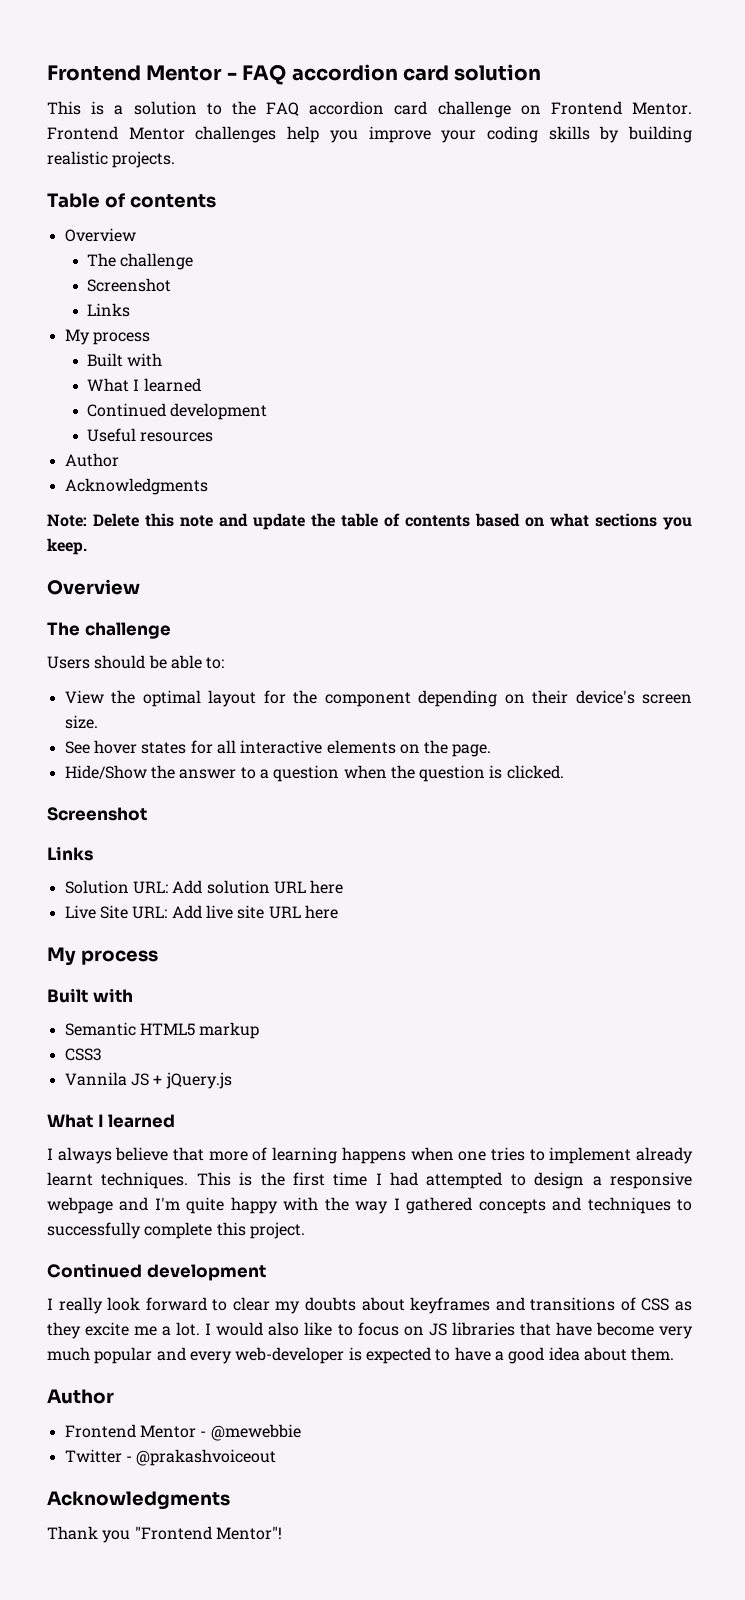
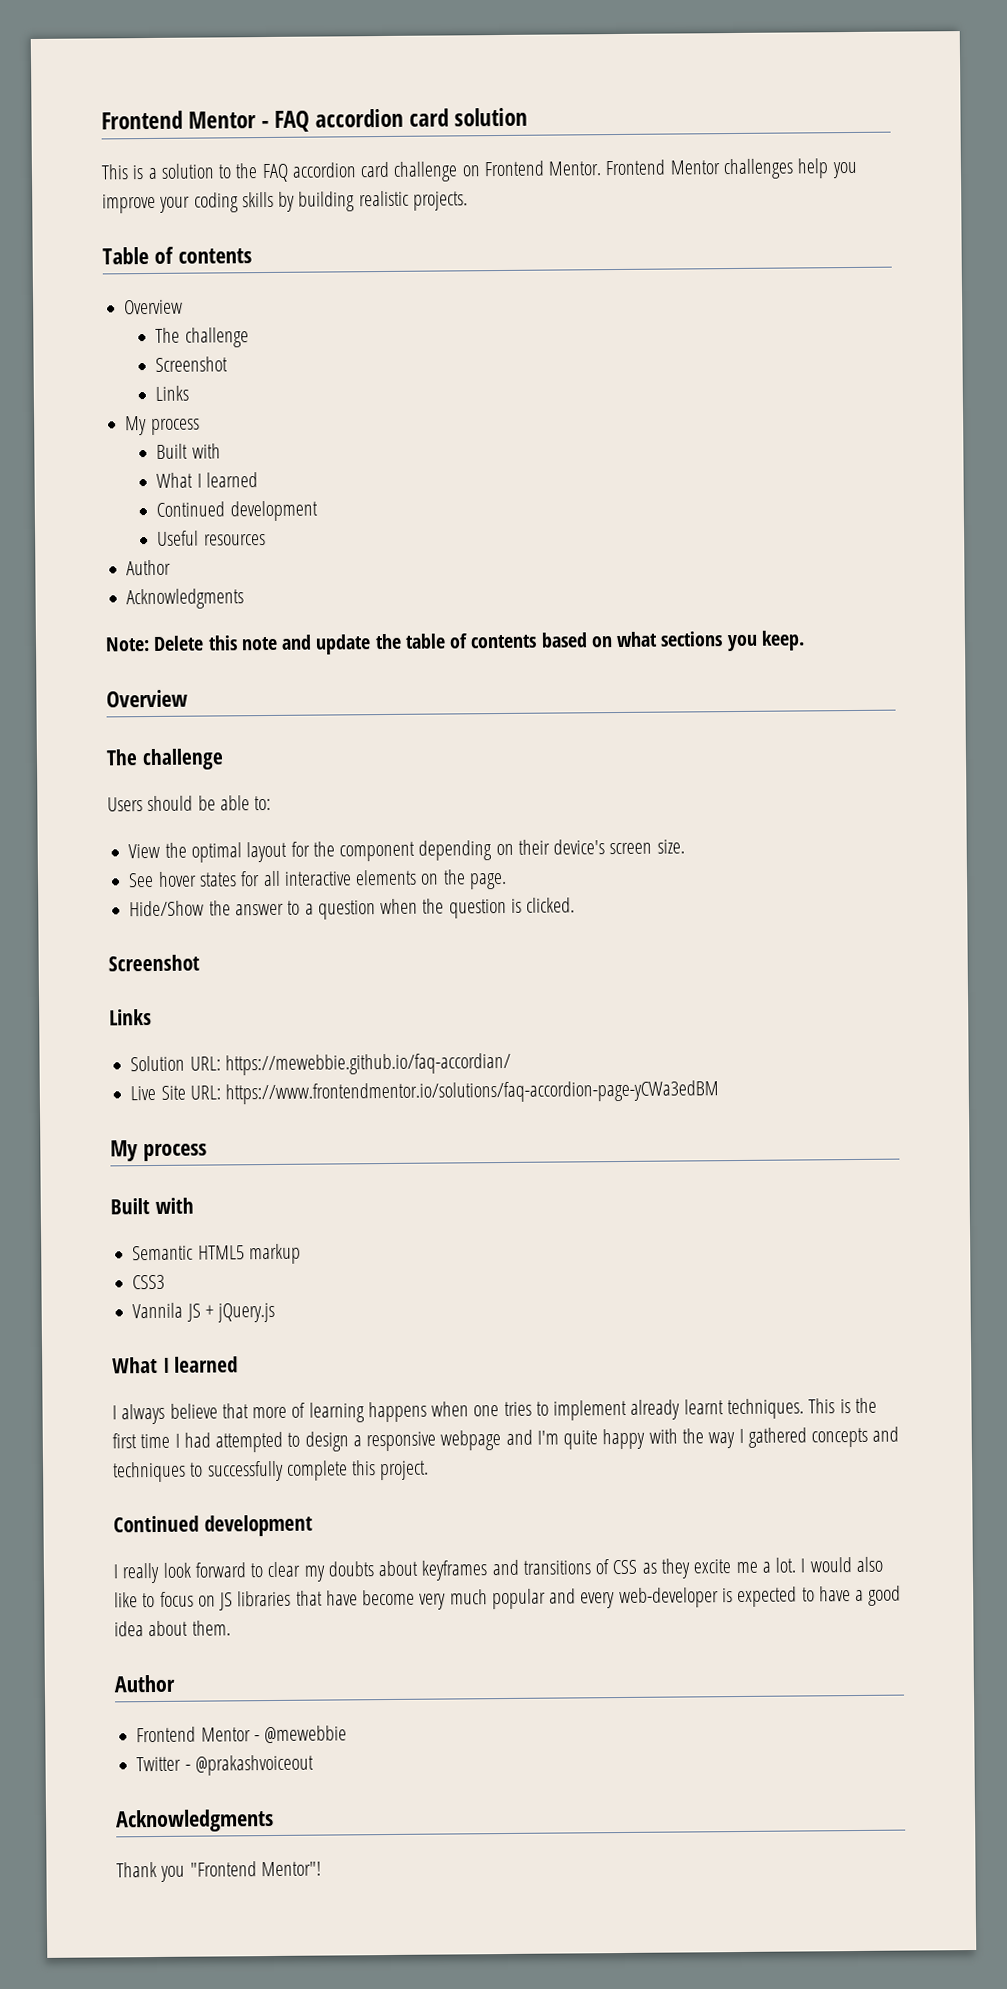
[172,880,344,894] Add solution URL here -> [224,1052,511,1076] https://mewebbie.github.io/faq-accordian/
[171,905,338,919] Add live site URL here -> [225,1080,720,1105] https://www.frontendmentor.io/solutions/faq-accordion-page-yCWa3edBM

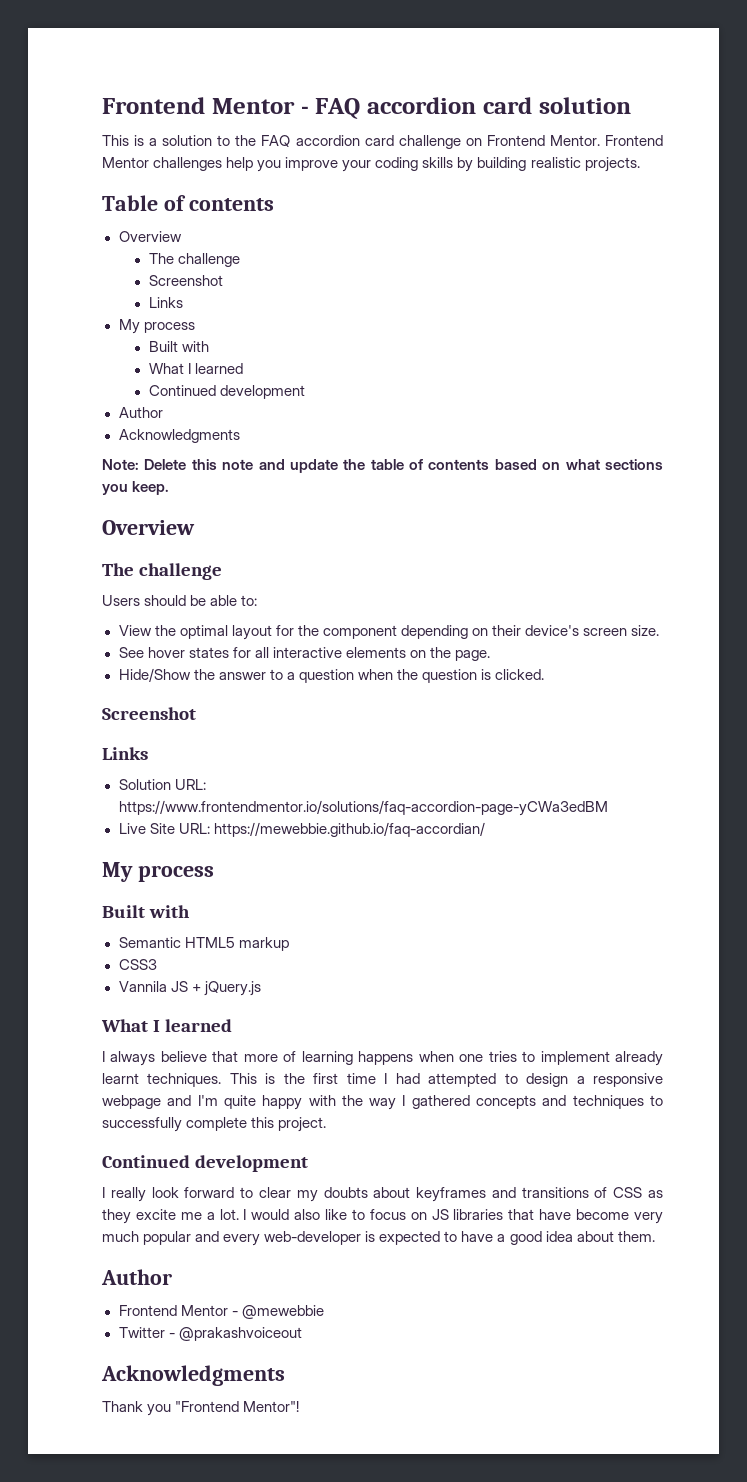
[157,530,266,546] // Useful resources -> (305, 392) none
[224,1052,511,1076] https://mewebbie.github.io/faq-accordian/ -> [118,800,608,816] https://www.frontendmentor.io/solutions/faq-accordion-page-yCWa3edBM
[225,1080,720,1105] https://www.frontendmentor.io/solutions/faq-accordion-page-yCWa3edBM -> [213,822,485,837] https://mewebbie.github.io/faq-accordian/

